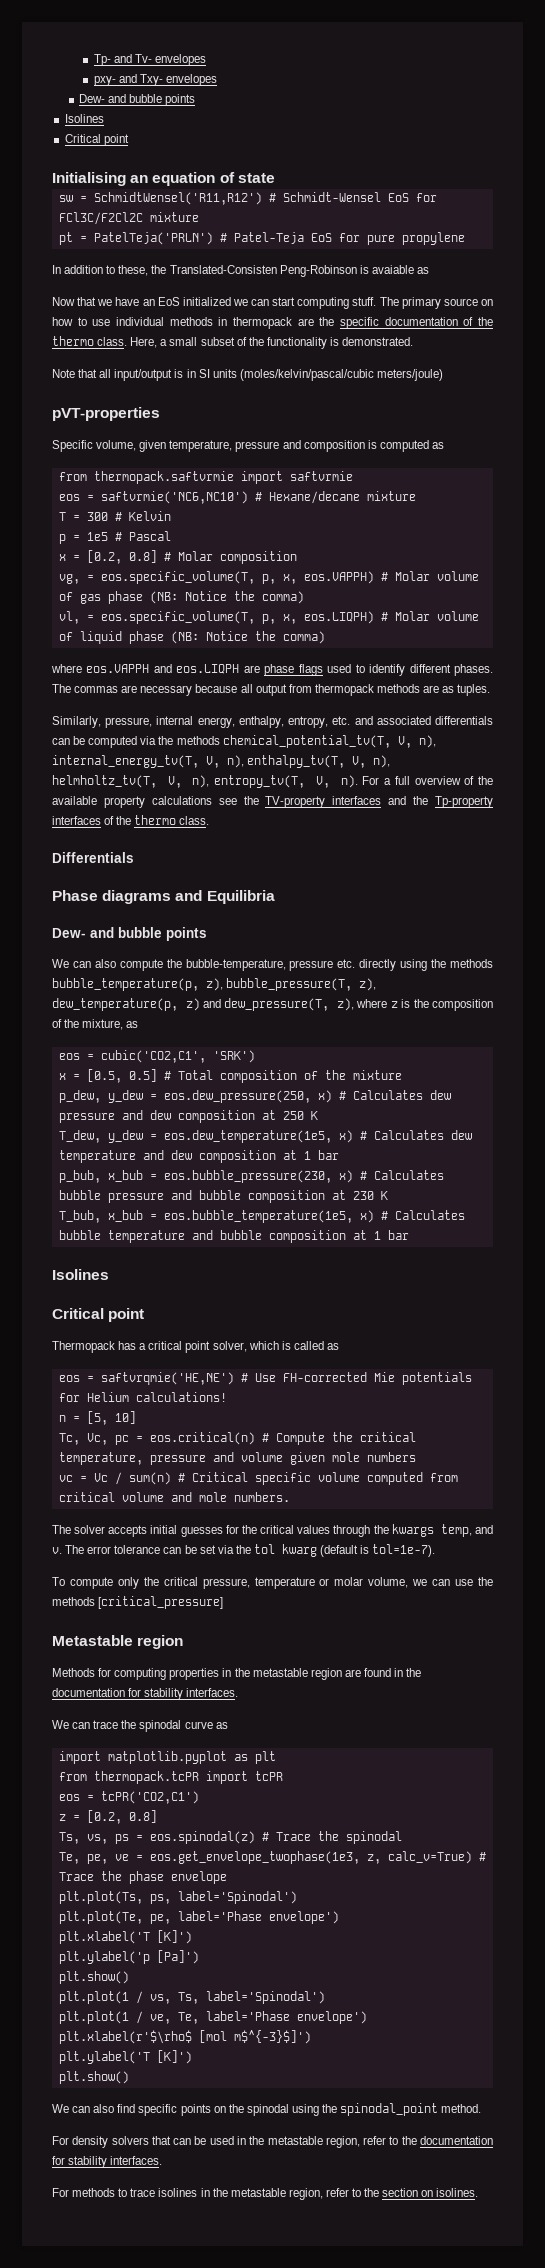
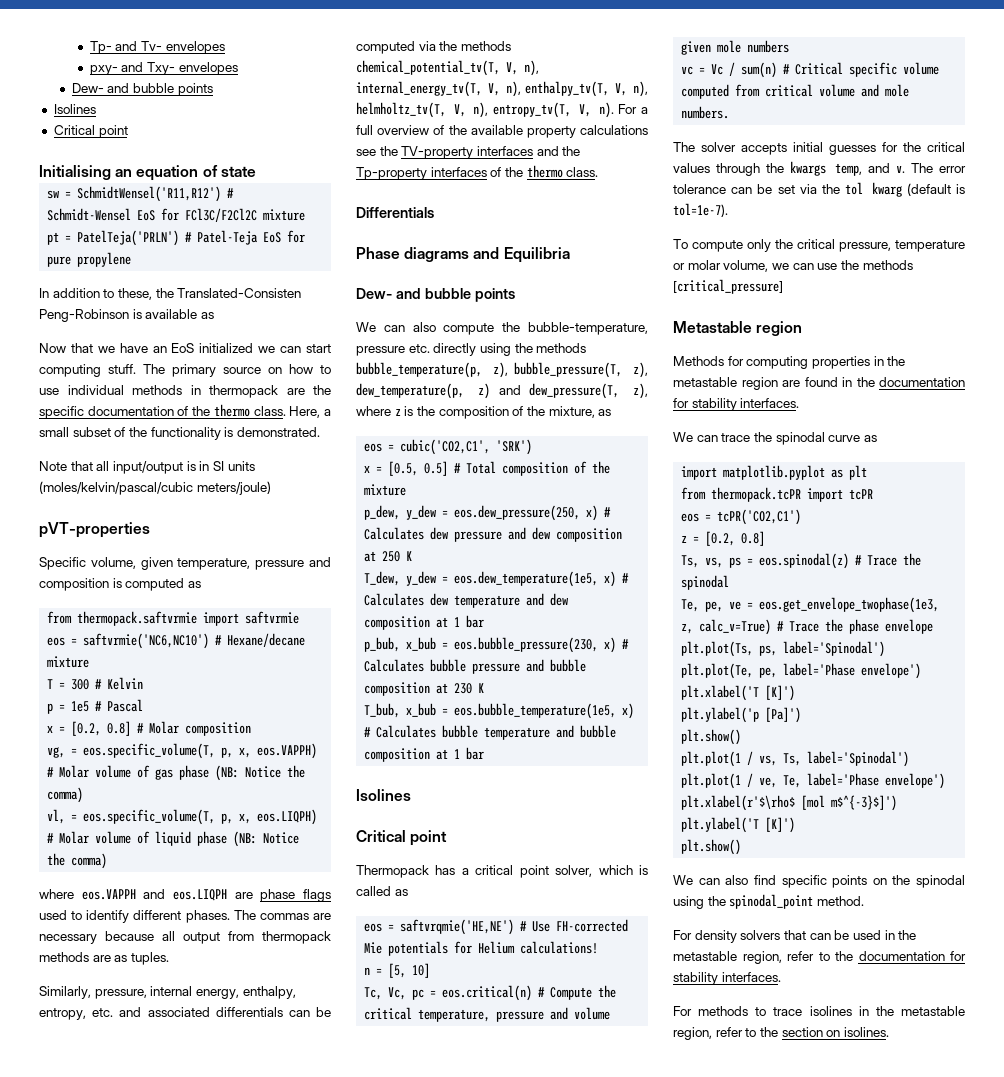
[371,265,414,274] avaiable -> [145,309,198,319] available

